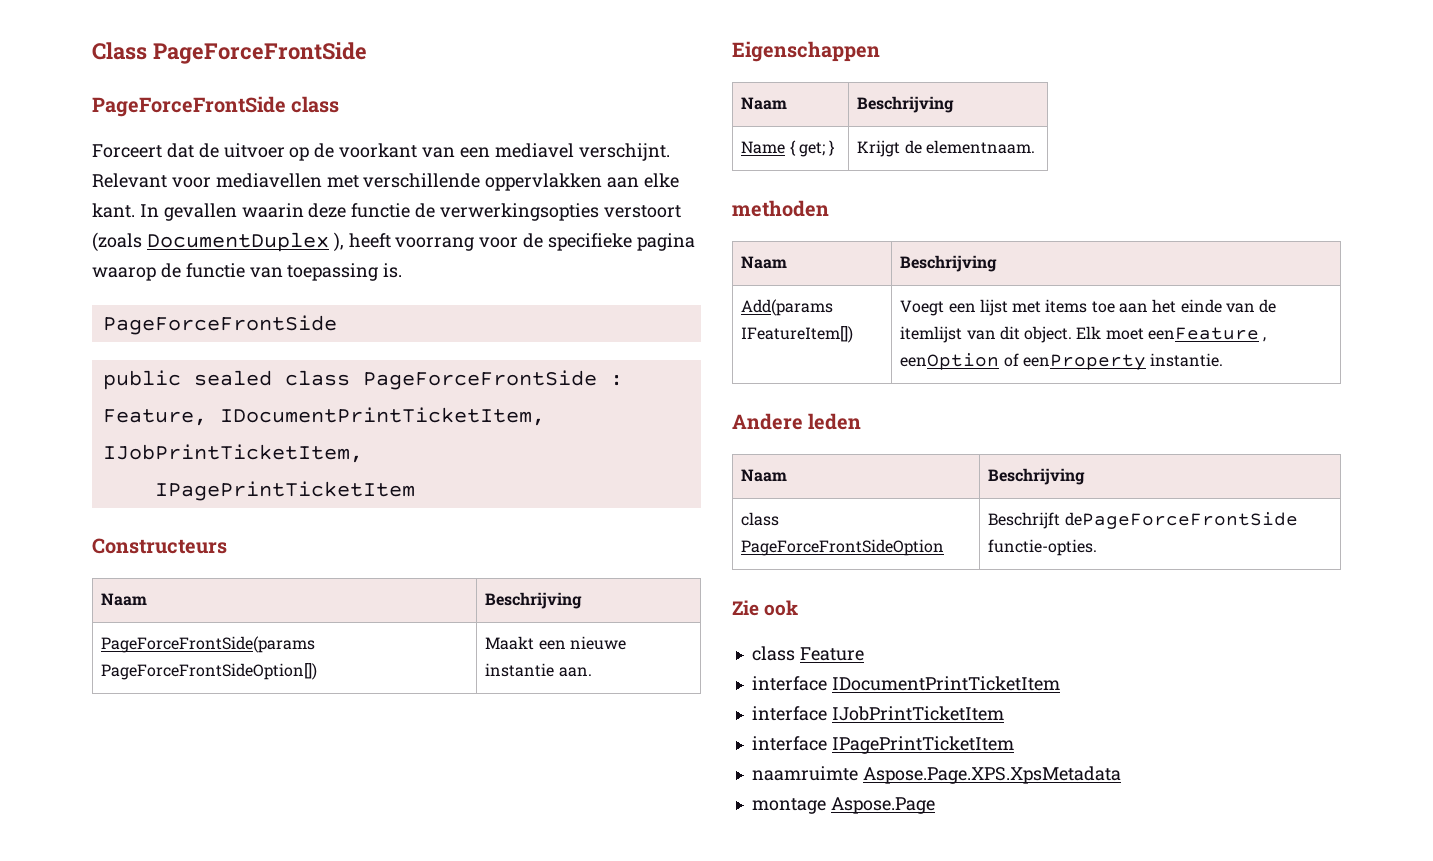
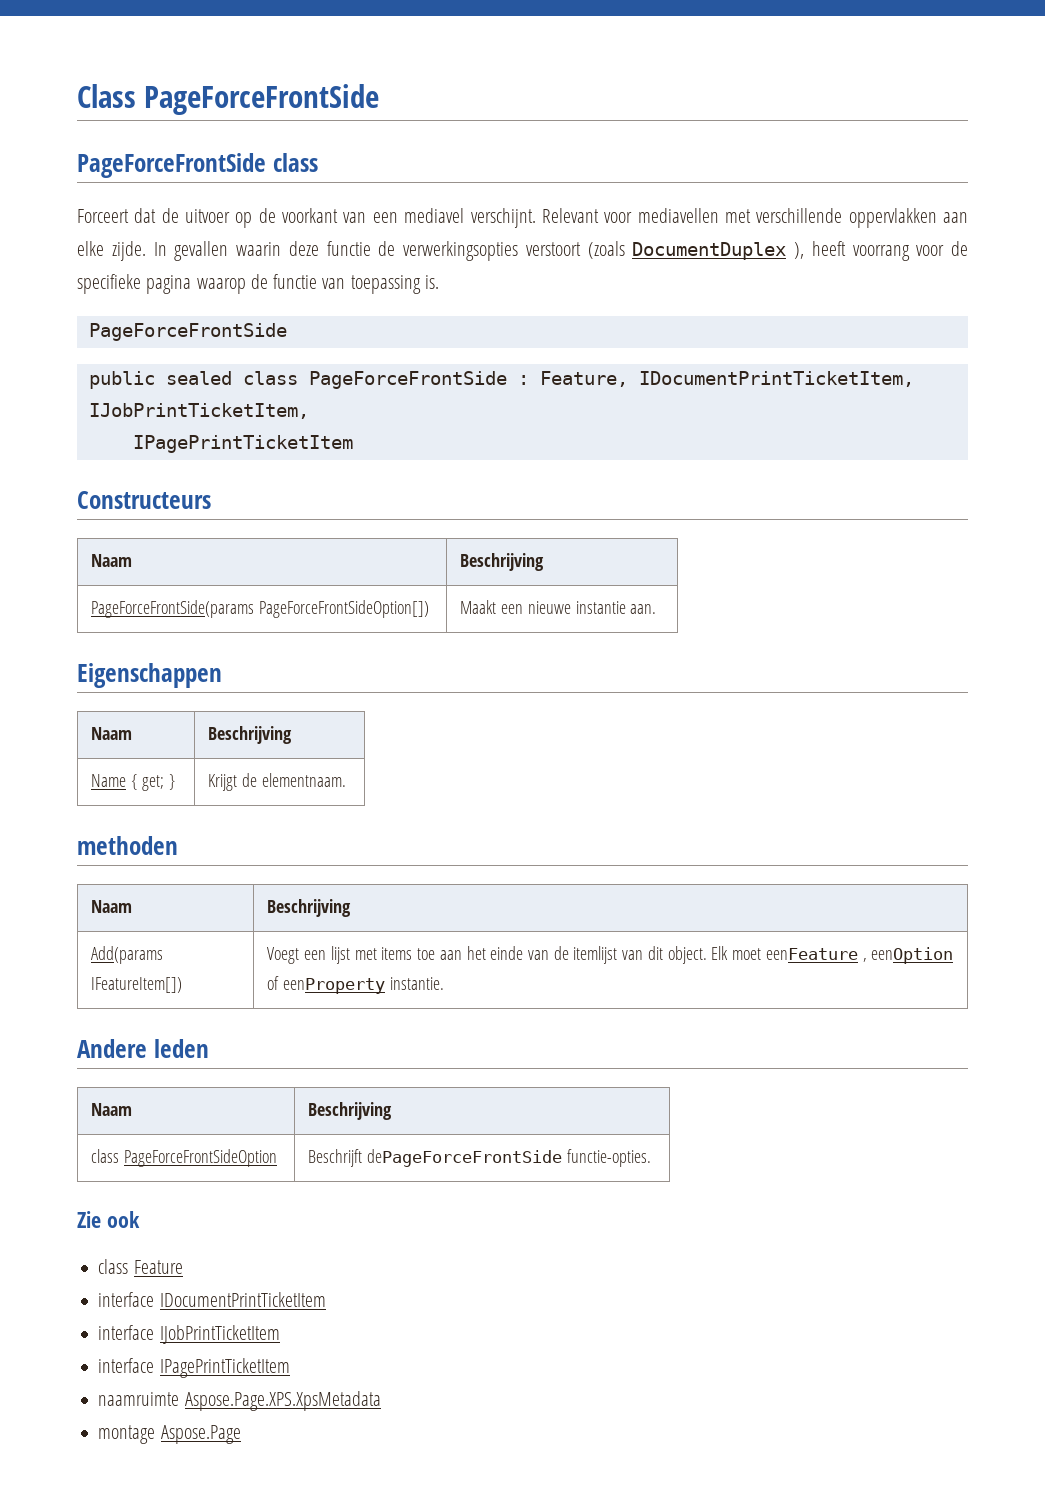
[92,203,135,218] kant. -> [111,241,146,261] zijde.

